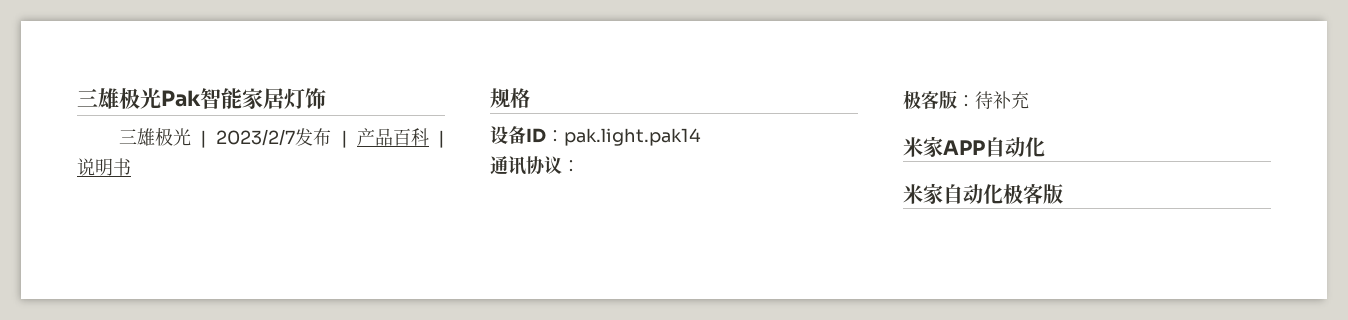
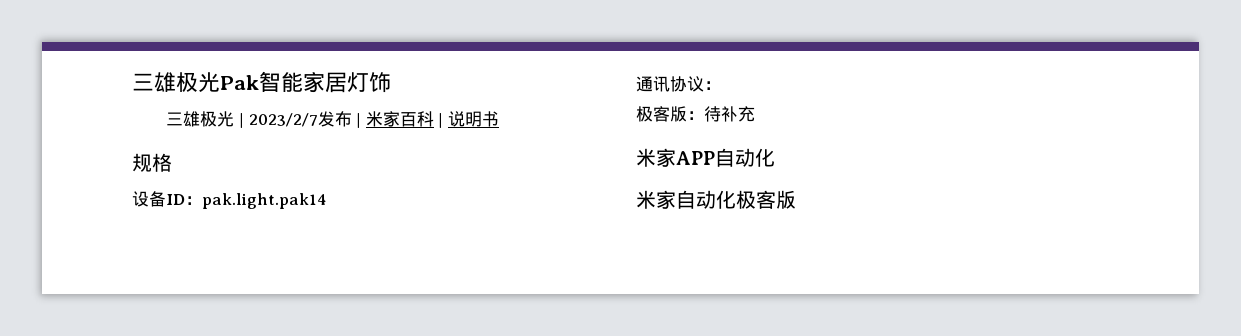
[356,128,393,146] 产品 -> [365,111,400,127] 米家

